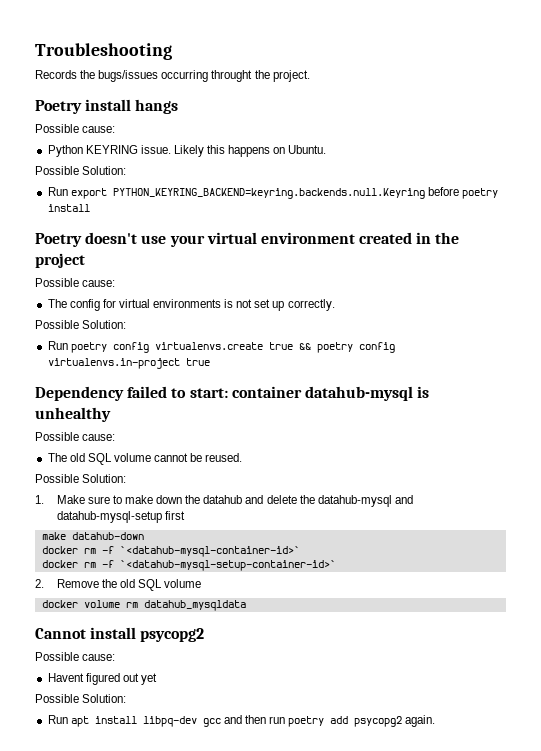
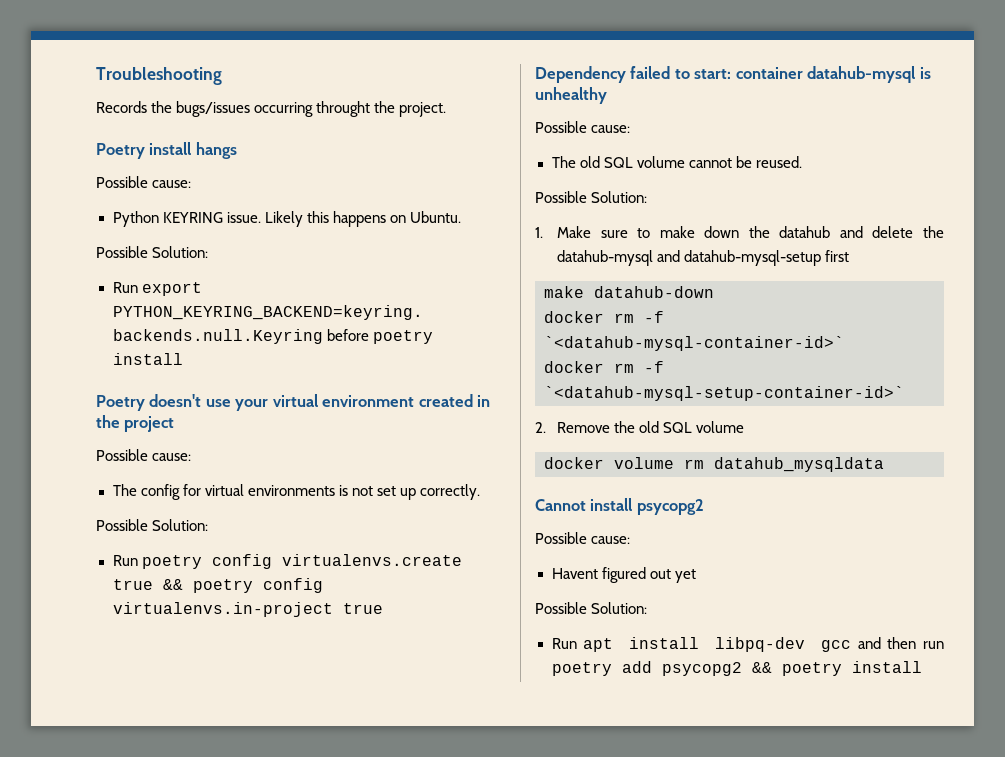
[405,715,436,727] again. -> [751,661,922,676] && poetry install

